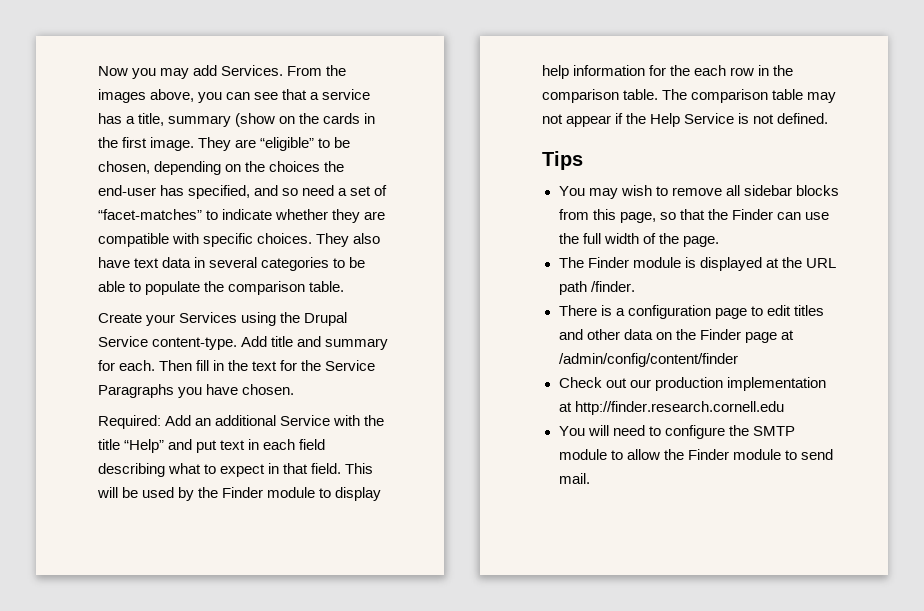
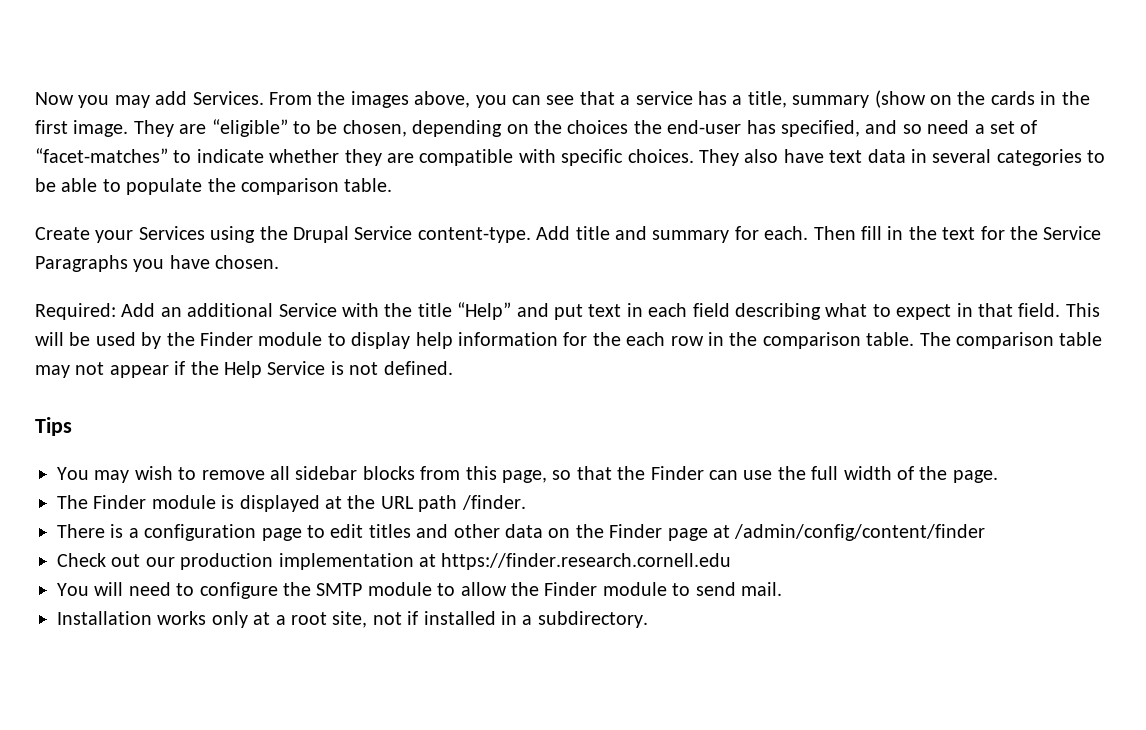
[574,401,784,415] http://finder.research.cornell.edu -> [441,553,732,570] https://finder.research.cornell.edu
(590, 478) none -> [57,611,648,628] // Installation works only at a root site, not if installed in a subdirectory.

